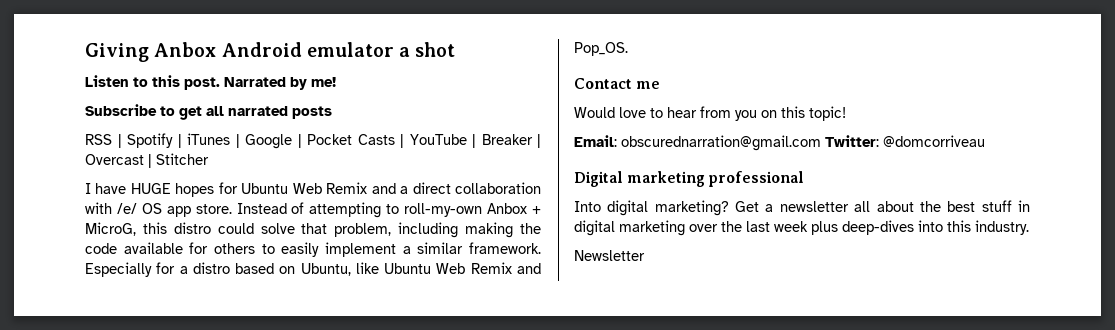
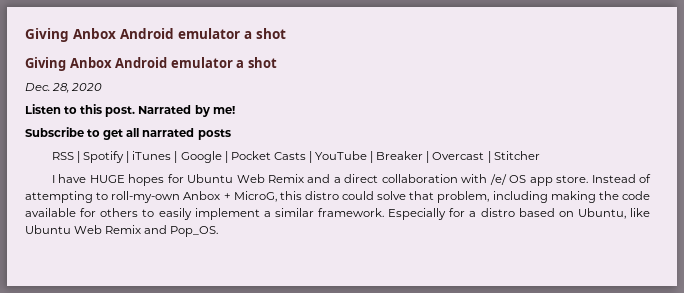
[85,42,456,62] Giving Anbox Android emulator a shot -> [25,28,286,42] [25,57,277,71] [25,83,103,93] Giving Anbox Android emulator a shot // Giving Anbox Android emulator a shot // Dec. 28, 2020
[574,78,661,89] [574,106,846,121] [574,135,985,151] [574,171,805,187] [574,200,1030,216] [574,220,1029,236] [574,250,645,261] // Contact me // Would love to hear from you on this topic! // Email: obscurednarration@gmail.com Twitter: @domcorriveau // Digital marketing professional // Into digital marketing? Get a newsletter all about the best stuff in digital marketing over the last week plus deep-dives into this industry. // Newsletter -> (219, 231) none

